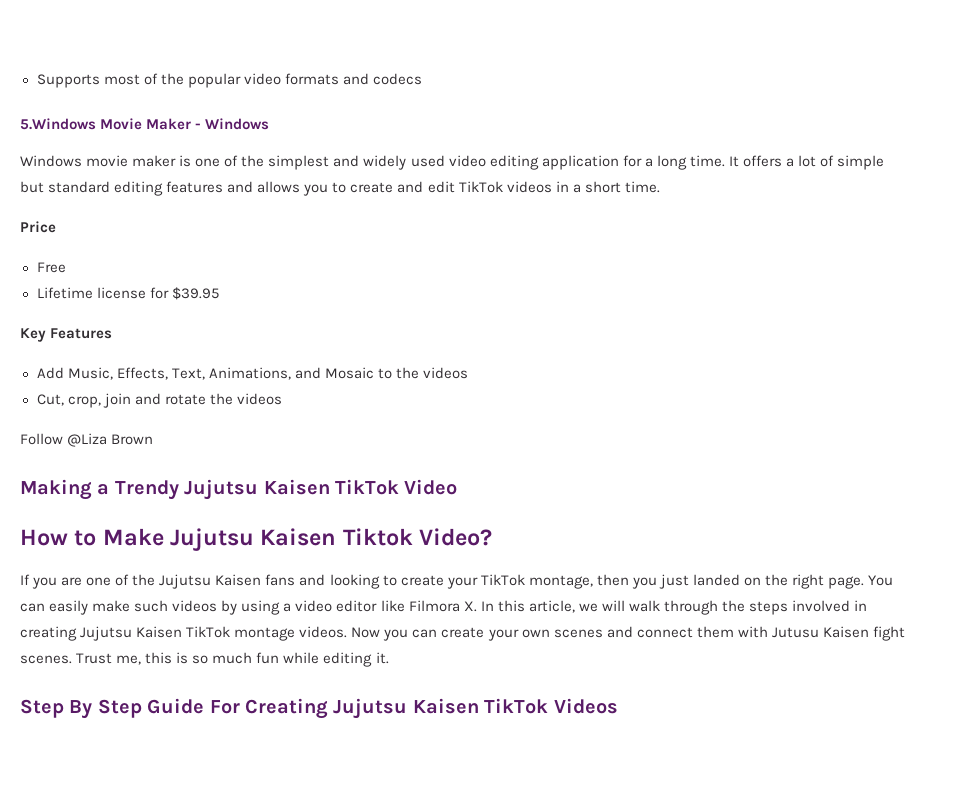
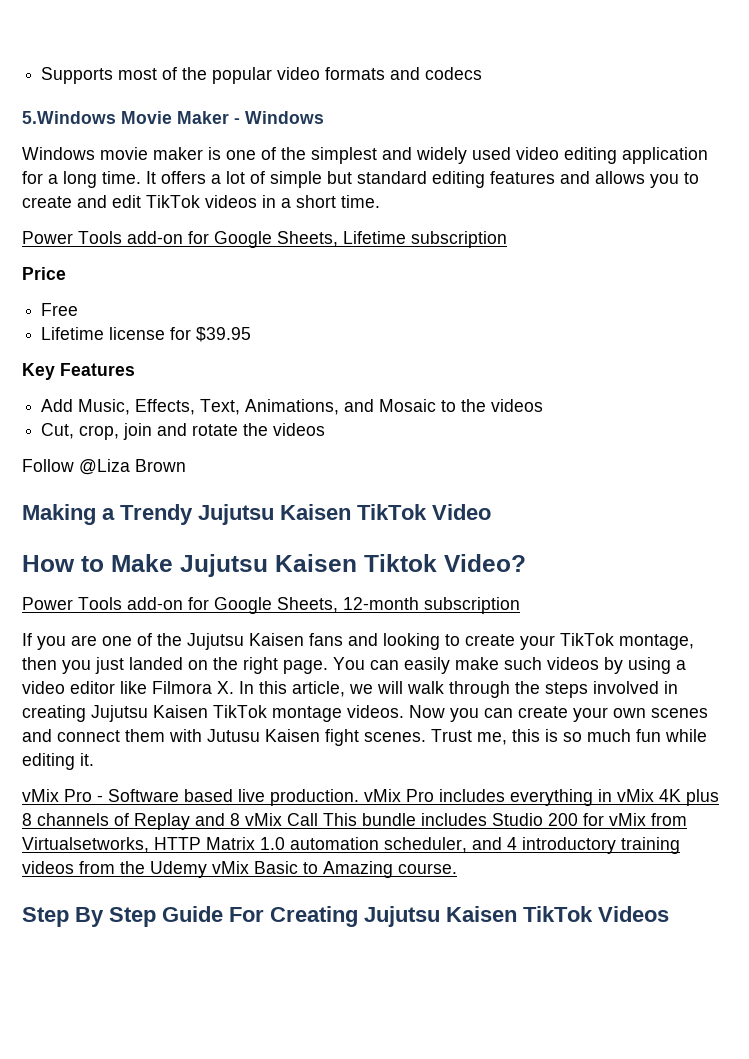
(660, 187) none -> [22,231,507,248] // Power Tools add-on for Google Sheets, Lifetime subscription
(493, 537) none -> [22,597,520,614] // Power Tools add-on for Google Sheets, 12-month subscription
(389, 658) none -> [22,789,719,806] [22,813,687,830] [22,837,680,854] [22,861,457,878] // vMix Pro - Software based live production. vMix Pro includes everything in vMix 4K plus 8 channels of Replay and 8 vMix Call This bundle includes Studio 200 for vMix from Virtualsetworks, HTTP Matrix 1.0 automation scheduler, and 4 introductory training videos from the Udemy vMix Basic to Amazing course.

